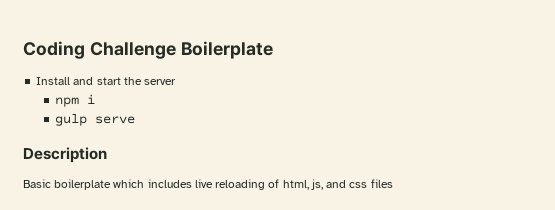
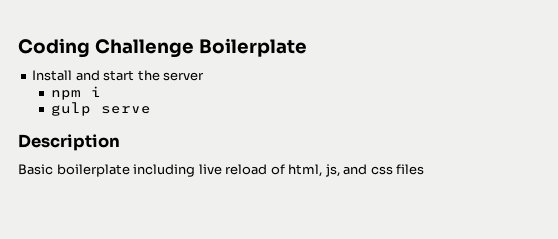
[113,179,266,190] which includes live reloading -> [133,164,268,177] including live reload

